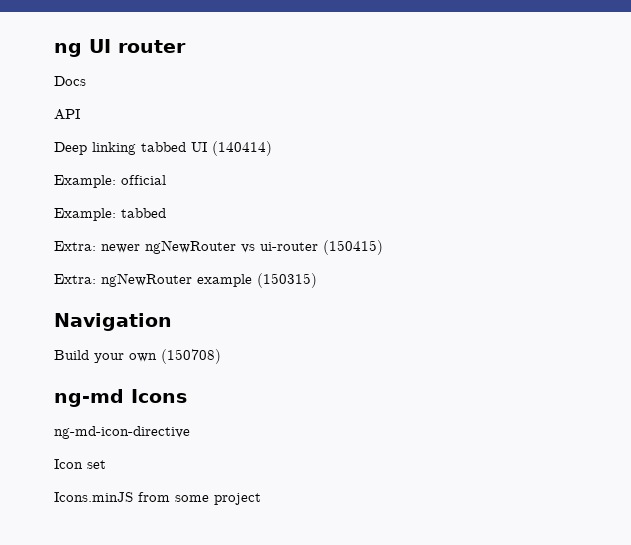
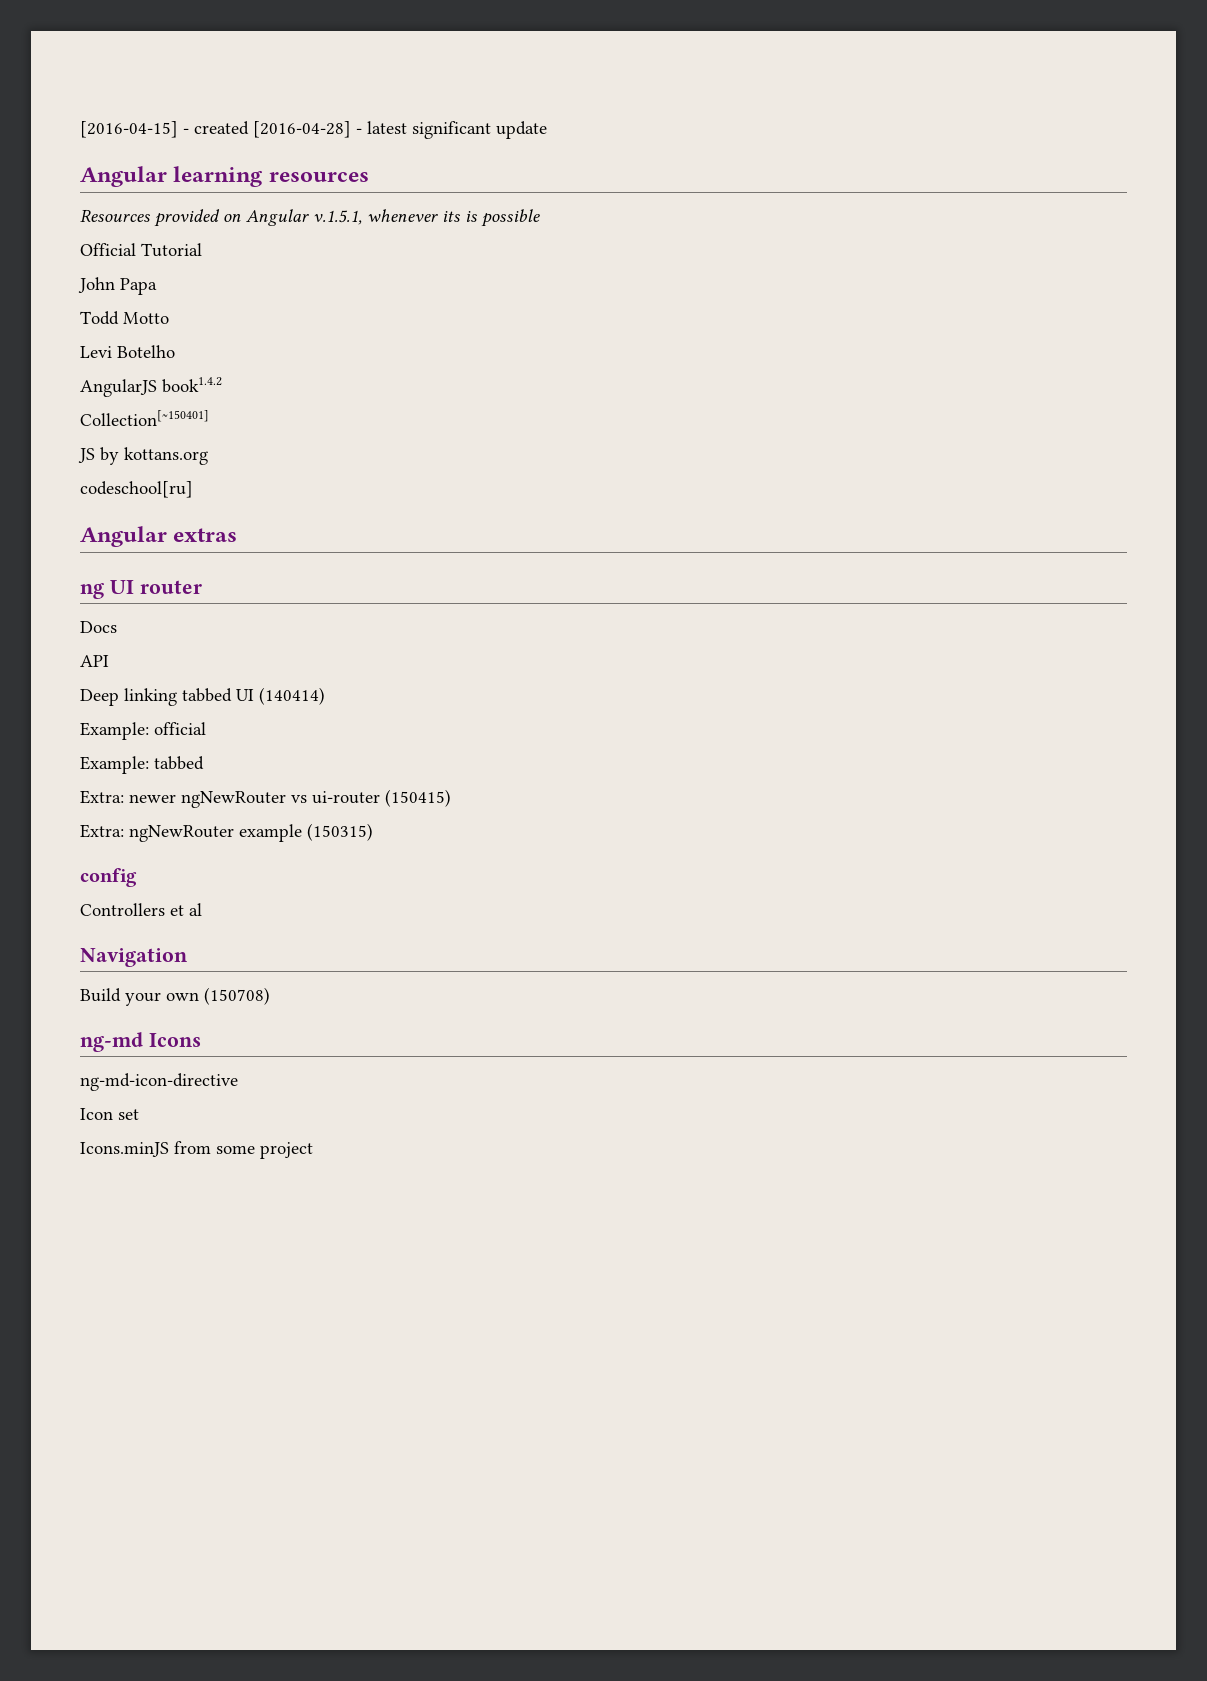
(54, 50) none -> [80,121,547,139] [80,166,369,187] [80,209,540,227] [80,243,202,257] [78,277,157,295] [80,311,169,325] [80,345,175,358] [80,377,222,397] [80,410,209,426] [78,447,208,465] [80,481,193,498] [80,526,238,547] [2016-04-15] - created [2016-04-28] - latest significant update // Angular learning resources // Resources provided on Angular v.1.5.1, whenever its is possible // Official Tutorial // John Papa // Todd Motto // Levi Botelho // AngularJS book1.4.2 // Collection[~150401] // JS by kottans.org // codeschool[ru] // Angular extras //
(317, 280) none -> [80,868,137,887] [80,903,202,916] // config // Controllers et al

